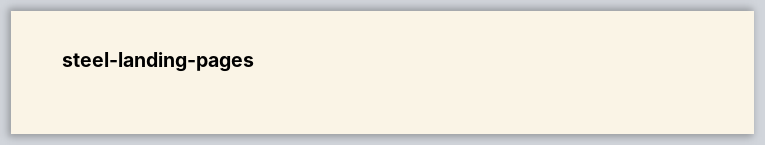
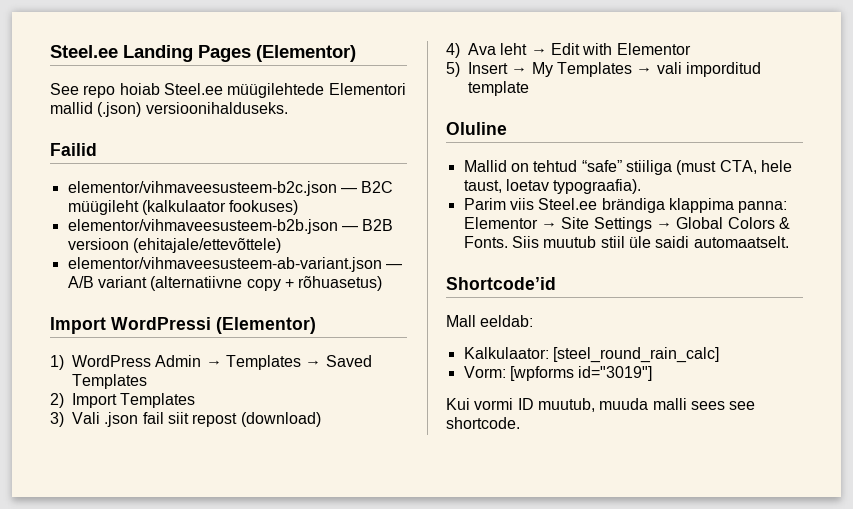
[62,52,254,72] steel-landing-pages -> [50,45,356,62] [50,83,406,98] [50,102,288,117] [50,143,97,156] [67,181,394,196] [67,200,299,215] [67,219,394,234] [67,238,281,253] [67,257,402,272] [67,276,383,291] [50,317,316,334] [50,355,372,370] [72,374,147,389] [50,393,196,408] [50,412,321,427] [446,43,691,58] [446,62,761,77] [468,81,529,96] [446,122,507,135] [463,160,792,175] [463,179,642,194] [463,198,788,213] [463,217,790,232] [463,236,789,248] [446,277,556,290] [446,315,534,327] [463,347,719,363] [463,366,653,381] [446,398,756,412] [446,417,520,429] Steel.ee Landing Pages (Elementor) // See repo hoiab Steel.ee müügilehtede Elementori mallid (.json) versioonihalduseks. // Failid // elementor/vihmaveesusteem-b2c.json — B2C müügileht (kalkulaator fookuses) // elementor/vihmaveesusteem-b2b.json — B2B versioon (ehitajale/ettevõttele) // elementor/vihmaveesusteem-ab-variant.json — A/B variant (alternatiivne copy + rõhuasetus) // Import WordPressi (Elementor) // 1) WordPress Admin → Templates → Saved Templates // 2) Import Templates // 3) Vali .json fail siit repost (download) // 4) Ava leht → Edit with Elementor // 5) Insert → My Templates → vali imporditud template // Oluline // Mallid on tehtud “safe” stiiliga (must CTA, hele taust, loetav typograafia). // Parim viis Steel.ee brändiga klappima panna: Elementor → Site Settings → Global Colors & Fonts. Siis muutub stiil üle saidi automaatselt. // Shortcode’id // Mall eeldab: // Kalkulaator: [steel_round_rain_calc] // Vorm: [wpforms id="3019"] // Kui vormi ID muutub, muuda malli sees see shortcode.

